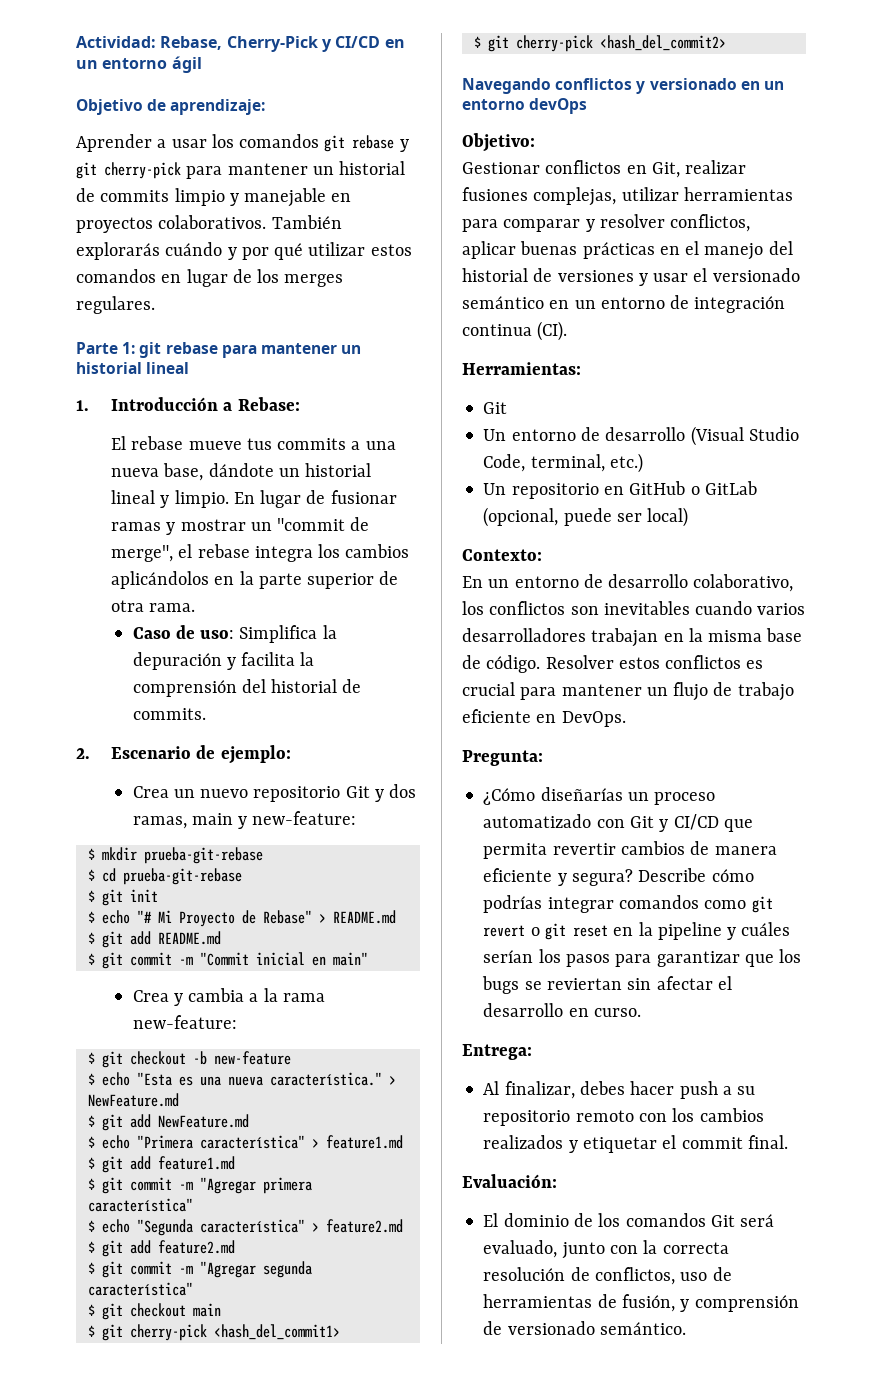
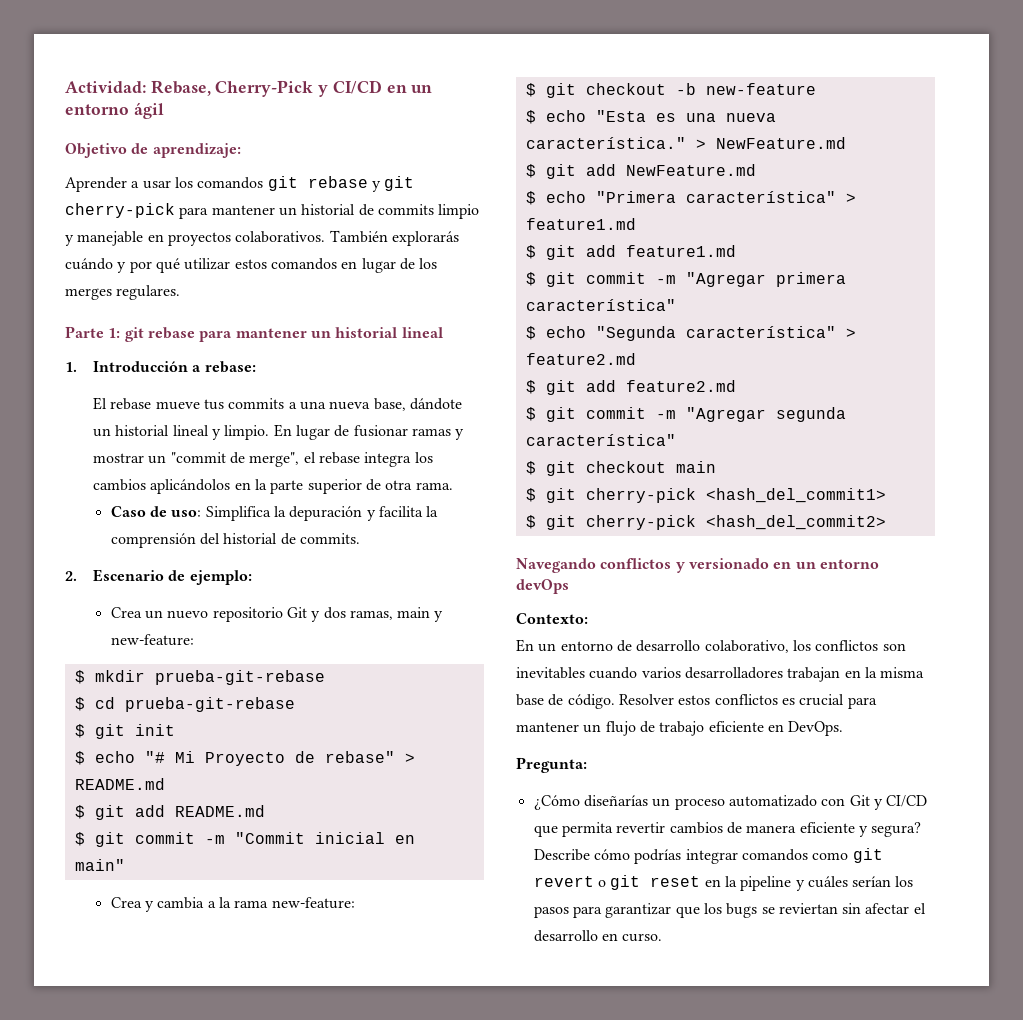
[237,397,300,411] Rebase: -> [204,361,256,373] rebase:
[262,910,312,924] Rebase" -> [324,751,395,763] rebase"
[462,133,535,152] [462,160,747,178] [462,187,793,206] [462,214,751,232] [462,241,793,260] [462,268,800,286] [462,295,786,313] [462,321,568,341] [462,362,581,375] [483,402,508,414] [483,426,799,446] [483,453,643,473] [483,481,757,499] [483,507,689,527] // Objetivo: // Gestionar conflictos en Git, realizar fusiones complejas, utilizar herramientas para comparar y resolver conflictos, aplicar buenas prácticas en el manejo del historial de versiones y usar el versionado semántico en un entorno de integración continua (CI). // Herramientas: // Git // Un entorno de desarrollo (Visual Studio Code, terminal, etc.) // Un repositorio en GitHub o GitLab (opcional, puede ser local) -> (569, 586) none
[462,1044,532,1060] [483,1081,756,1099] [483,1108,764,1126] [483,1135,788,1153] [462,1174,557,1188] [483,1213,775,1227] [483,1240,729,1259] [483,1267,732,1285] [483,1294,799,1312] [483,1321,686,1335] // Entrega: // Al finalizar, debes hacer push a su repositorio remoto con los cambios realizados y etiquetar el commit final. // Evaluación: // El dominio de los comandos Git será evaluado, junto con la correcta resolución de conflictos, uso de herramientas de fusión, y comprensión de versionado semántico. -> (663, 937) none

